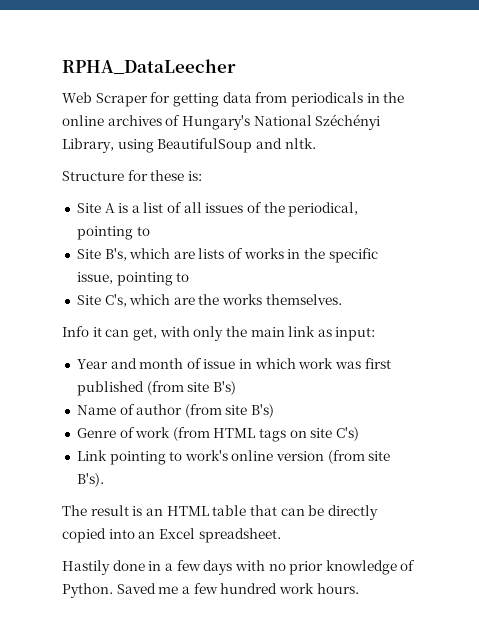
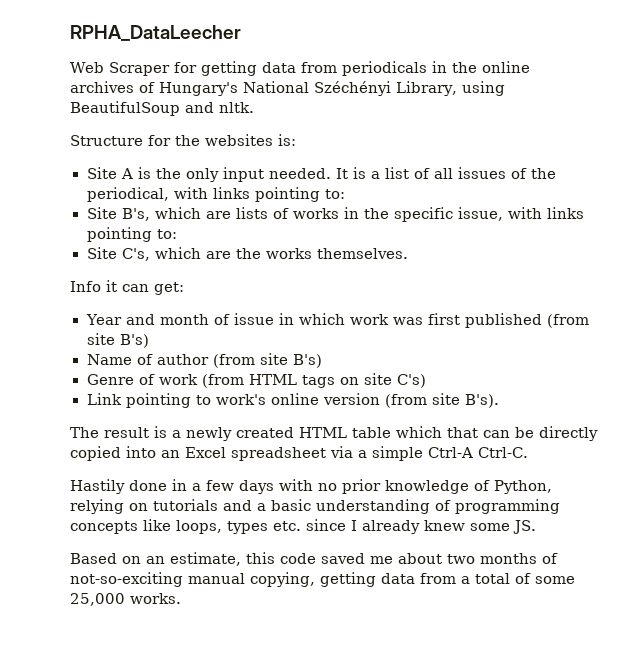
[150,170,185,181] these -> [175,134,273,146] the websites
(129, 208) none -> [155,167,366,182] the only input needed. It is
[76,226,150,240] pointing to -> [173,187,345,202] with links pointing to:
[116,272,190,286] pointing to -> [507,207,584,219] [86,227,177,242] with links pointing to:
[132,326,376,341] get, with only the main link as input: -> [154,282,184,295] get:
[145,508,163,516] an -> [172,427,294,441] a newly created
(247, 510) none -> [396,426,442,438] which
[198,528,281,543] spreadsheet. -> [231,446,528,461] spreadsheet via a simple Ctrl-A Ctrl-C.
[62,583,359,598] Python. Saved me a few hundred work hours. -> [494,480,552,494] [70,499,560,514] [70,519,536,534] [70,552,558,566] [70,572,575,587] [70,593,181,606] Python, relying on tutorials and a basic understanding of programming concepts like loops, types etc. since I already knew some JS. // Based on an estimate, this code saved me about two months of not-so-exciting manual copying, getting data from a total of some 25,000 works.

